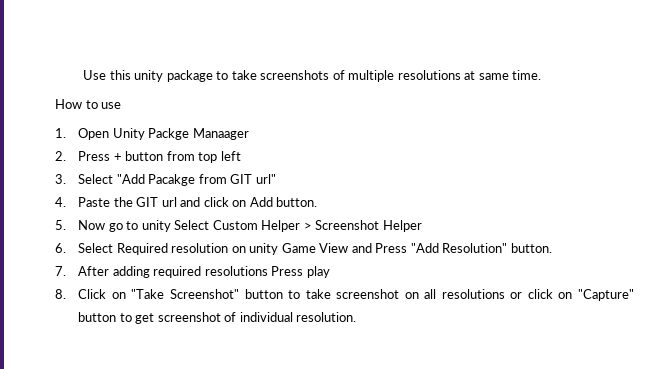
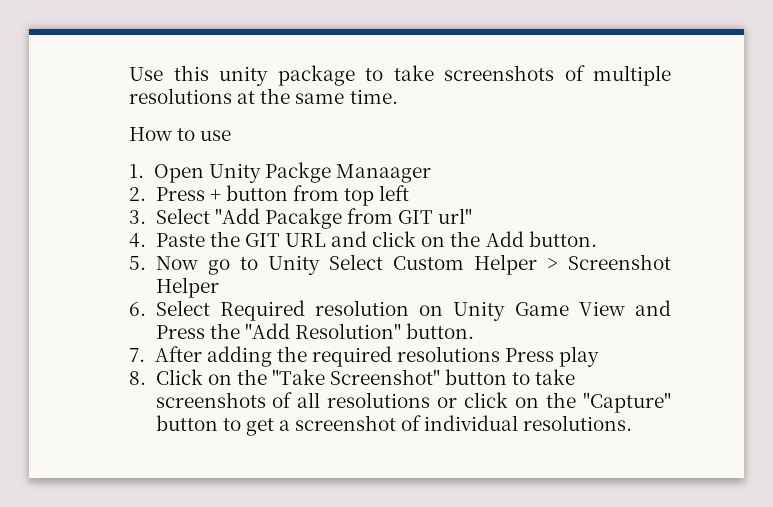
(476, 75) none -> [260,88,291,104] the
[161,197,177,207] url -> [284,233,326,247] URL
(247, 203) none -> [450,231,481,247] the
[141,220,171,232] unity -> [267,255,320,275] Unity
[249,243,279,255] unity -> [453,301,506,321] Unity
(408, 248) none -> [209,323,240,339] the
(150, 272) none -> [276,346,307,362] the
(126, 295) none -> [236,369,267,385] the
[336,289,419,299] screenshot on -> [155,392,293,408] screenshots of
(573, 295) none -> [546,392,577,408] the
(155, 318) none -> [278,420,290,431] a
[296,312,357,322] resolution. -> [523,415,633,431] resolutions.

